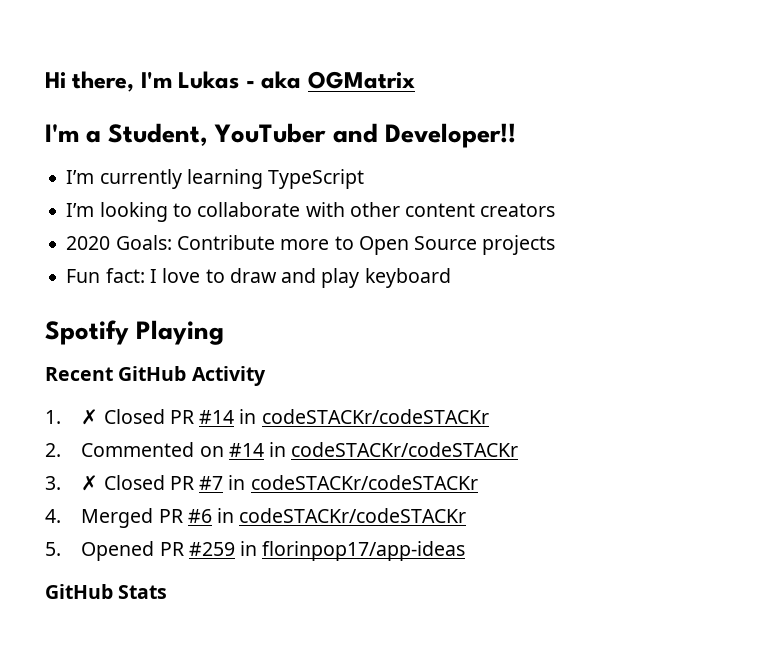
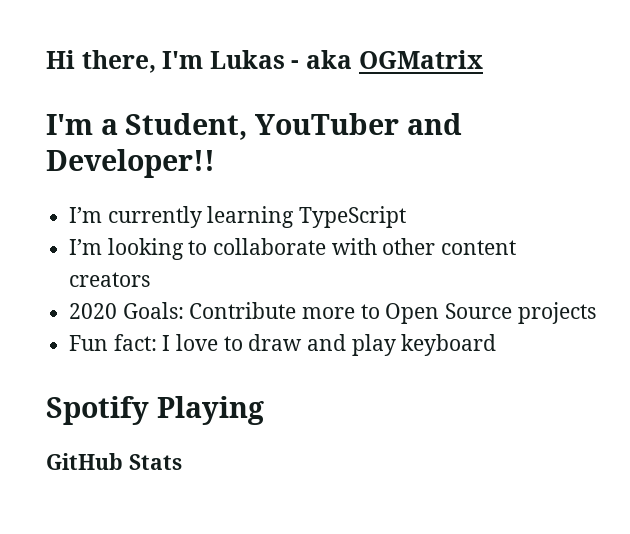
[45,366,266,386] [45,409,489,425] [45,442,519,457] [45,475,478,491] [45,508,467,528] [45,541,466,561] // Recent GitHub Activity // 1. ✗ Closed PR #14 in codeSTACKr/codeSTACKr // 2. Commented on #14 in codeSTACKr/codeSTACKr // 3. ✗ Closed PR #7 in codeSTACKr/codeSTACKr // 4. Merged PR #6 in codeSTACKr/codeSTACKr // 5. Opened PR #259 in florinpop17/app-ideas -> (264, 410) none

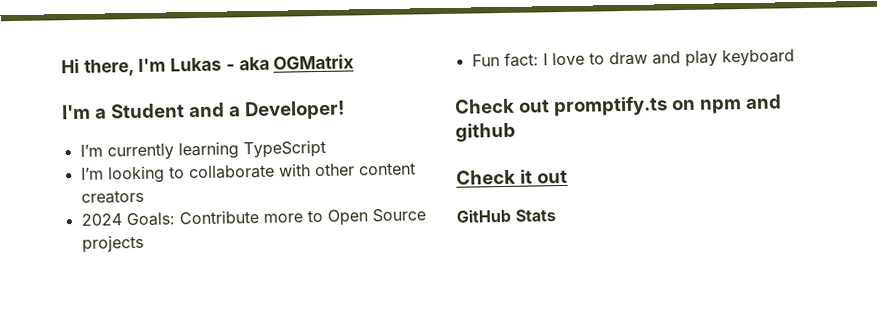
[125,113,462,140] [46,149,215,178] Student, YouTuber and Developer!! -> [109,100,345,121] Student and a Developer!
[69,303,118,319] 2020 -> [80,213,122,226] 2024
[46,396,264,425] Spotify Playing -> [454,94,782,117] [455,122,516,142] [456,169,568,185] Check out promptify.ts on npm and github // Check it out

